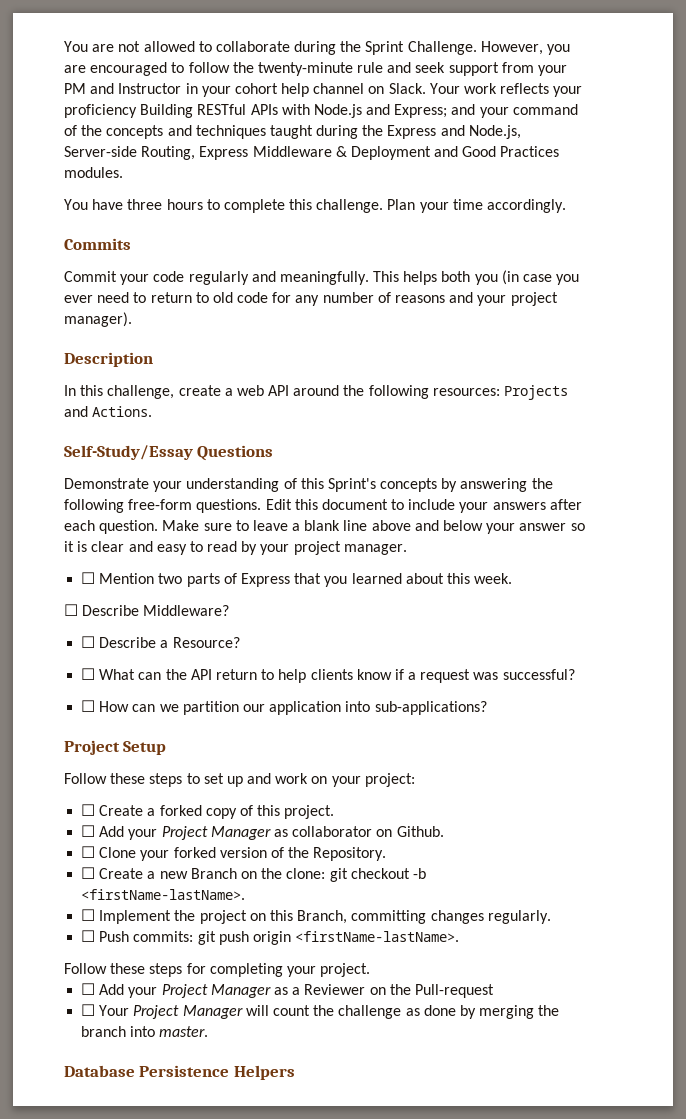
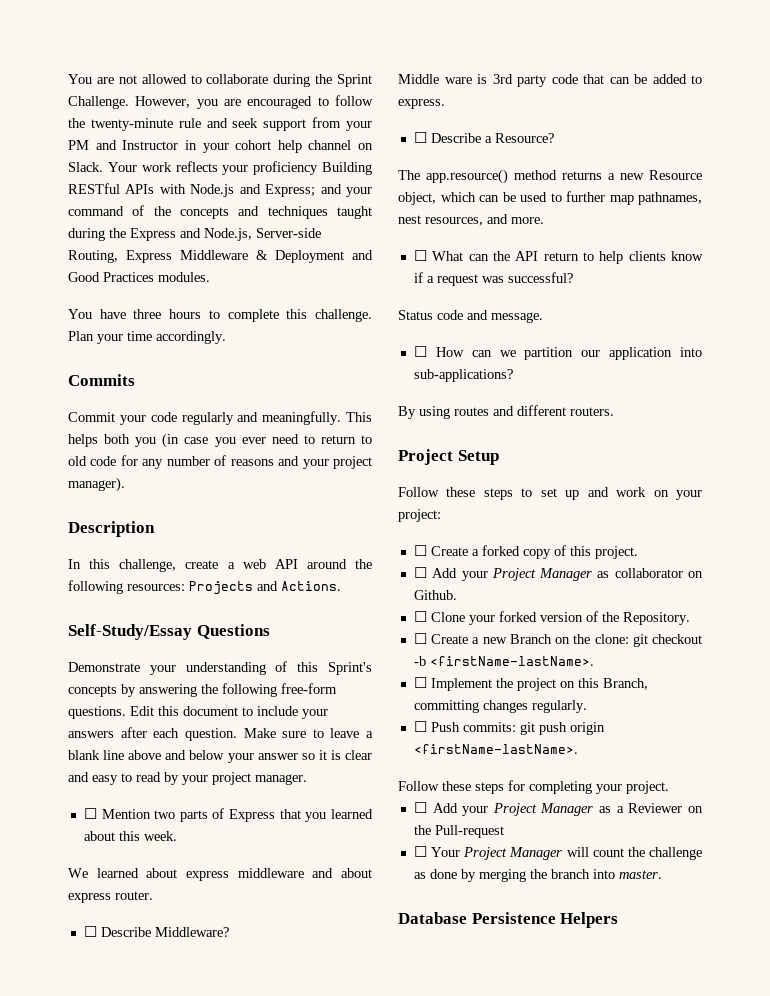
[64,604,230,616] [81,636,240,648] ☐ Describe Middleware? // ☐ Describe a Resource? -> [68,868,372,881] [68,891,153,903] [83,926,229,937] [398,74,702,87] [398,99,445,109] [413,132,554,143] [398,169,702,184] [398,191,702,205] [398,214,544,226] We learned about express middleware and about express router. // ☐ Describe Middleware? // Middle ware is 3rd party code that can be added to express. // ☐ Describe a Resource? // The app.resource() method returns a new Resource object, which can be used to further map pathnames, nest resources, and more.
(575, 674) none -> [398,310,543,323] // Status code and message.
(487, 708) none -> [398,405,614,419] // By using routes and different routers.

